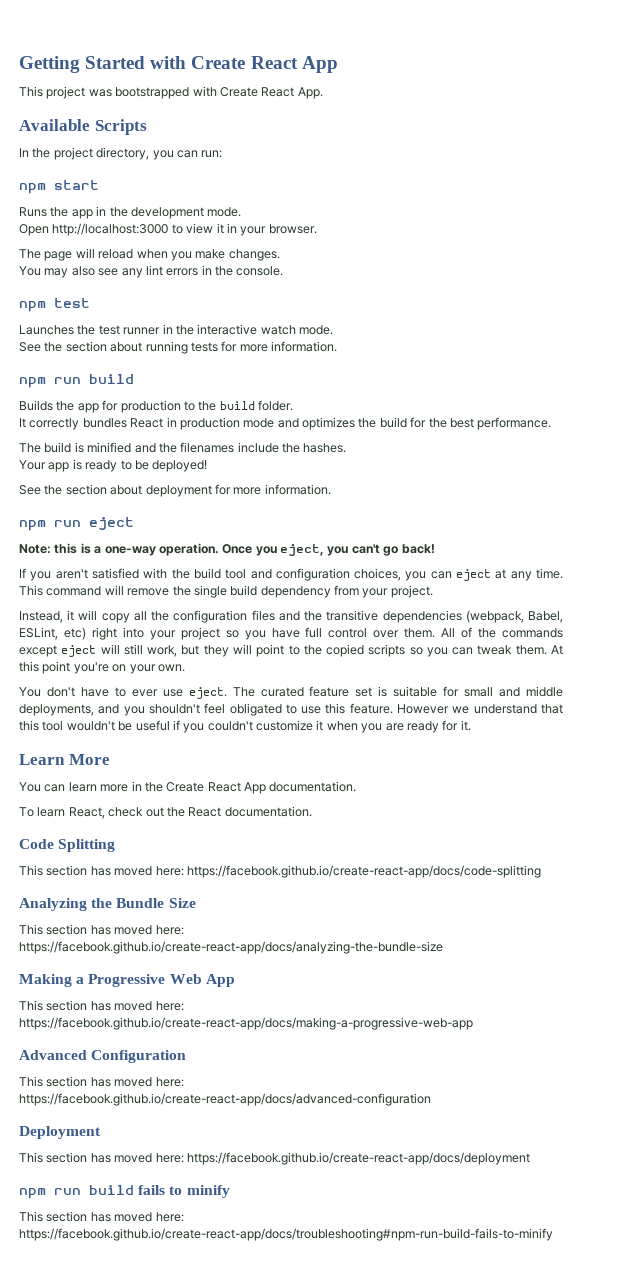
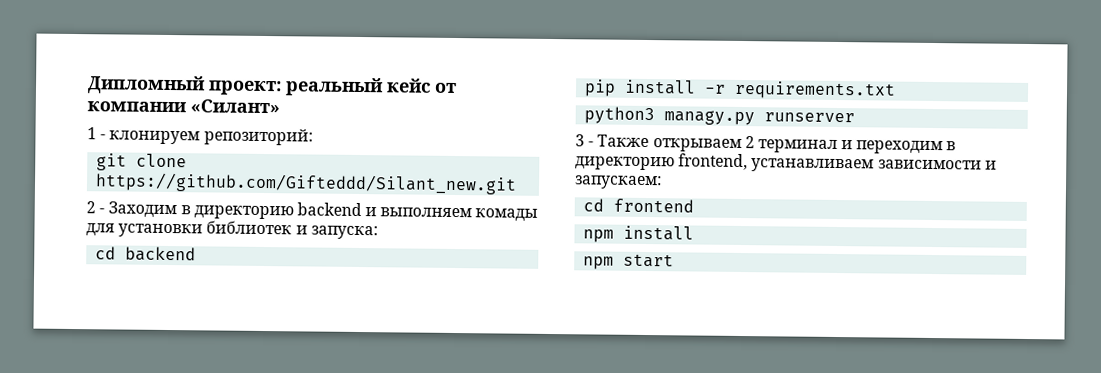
[19,56,338,73] [19,86,323,99] [19,119,147,135] [19,147,223,160] [19,180,99,194] [19,206,242,219] [19,223,317,236] [19,248,280,261] [19,265,284,278] [19,298,90,312] [19,324,333,335] [19,341,337,354] [19,374,134,388] [19,400,293,413] [19,417,552,430] [19,442,347,453] [19,459,208,472] [19,484,331,497] [19,517,134,531] [19,543,435,556] [19,568,563,581] [19,585,433,598] [19,610,563,623] [19,627,563,640] [19,644,563,657] [19,661,185,674] [19,686,563,699] [19,703,564,716] [19,720,471,733] [19,754,110,765] [19,781,357,794] [19,806,312,819] [19,839,116,852] [19,865,541,878] [19,898,196,911] [19,924,184,935] [19,941,443,954] [19,974,235,987] [19,1000,184,1011] [19,1017,473,1030] [19,1050,187,1063] [19,1076,184,1087] [19,1093,431,1106] [19,1126,101,1139] [19,1152,530,1165] [19,1185,230,1199] [19,1211,184,1222] [19,1228,553,1241] Getting Started with Create React App // This project was bootstrapped with Create React App. // Available Scripts // In the project directory, you can run: // npm start // Runs the app in the development mode. // Open http://localhost:3000 to view it in your browser. // The page will reload when you make changes. // You may also see any lint errors in the console. // npm test // Launches the test runner in the interactive watch mode. // See the section about running tests for more information. // npm run build // Builds the app for production to the build folder. // It correctly bundles React in production mode and optimizes the build for the best performance. // The build is minified and the filenames include the hashes. // Your app is ready to be deployed! // See the section about deployment for more information. // npm run eject // Note: this is a one-way operation. Once you eject, you can't go back! // If you aren't satisfied with the build tool and configuration choices, you can eject at any time. This command will remove the single build dependency from your project. // Instead, it will copy all the configuration files and the transitive dependencies (webpack, Babel, ESLint, etc) right into your project so you have full control over them. All of the commands except eject will still work, but they will point to the copied scripts so you can tweak them. At this point you're on your own. // You don't have to ever use eject. The curated feature set is suitable for small and middle deployments, and you shouldn't feel obligated to use this feature. However we understand that this tool wouldn't be useful if you couldn't customize it when you are ready for it. // Learn More // You can learn more in the Create React App documentation. // To learn React, check out the React documentation. // Code Splitting // This section has moved here: https://facebook.github.io/create-react-app/docs/code-splitting // Analyzing the Bundle Size // This section has moved here: https://facebook.github.io/create-react-app/docs/analyzing-the-bundle-size // Making a Progressive Web App // This section has moved here: https://facebook.github.io/create-react-app/docs/making-a-progressive-web-app // Advanced Configuration // This section has moved here: https://facebook.github.io/create-react-app/docs/advanced-configuration // Deployment // This section has moved here: https://facebook.github.io/create-react-app/docs/deployment // npm run build fails to minify // This section has moved here: https://facebook.github.io/create-react-app/docs/troubleshooting#npm-run-build-fails-to-minify -> [87,75,457,97] [87,99,280,114] [87,127,313,146] [96,153,188,171] [95,172,518,195] [86,201,539,222] [86,220,378,240] [95,246,197,262] [584,79,897,100] [584,106,856,126] [575,134,957,155] [575,153,997,173] [574,175,662,190] [583,198,695,213] [583,225,695,243] [583,253,675,270] Дипломный проект: реальный кейс от компании «Силант» // 1 - клонируем репозиторий: // git clone https://github.com/Gifteddd/Silant_new.git // 2 - Заходим в директорию backend и выполняем комады для установки библиотек и запуска: // cd backend // pip install -r requirements.txt // python3 managy.py runserver // 3 - Также открываем 2 терминал и переходим в директорию frontend, устанавливаем зависимости и запускаем: // cd frontend // npm install // npm start

